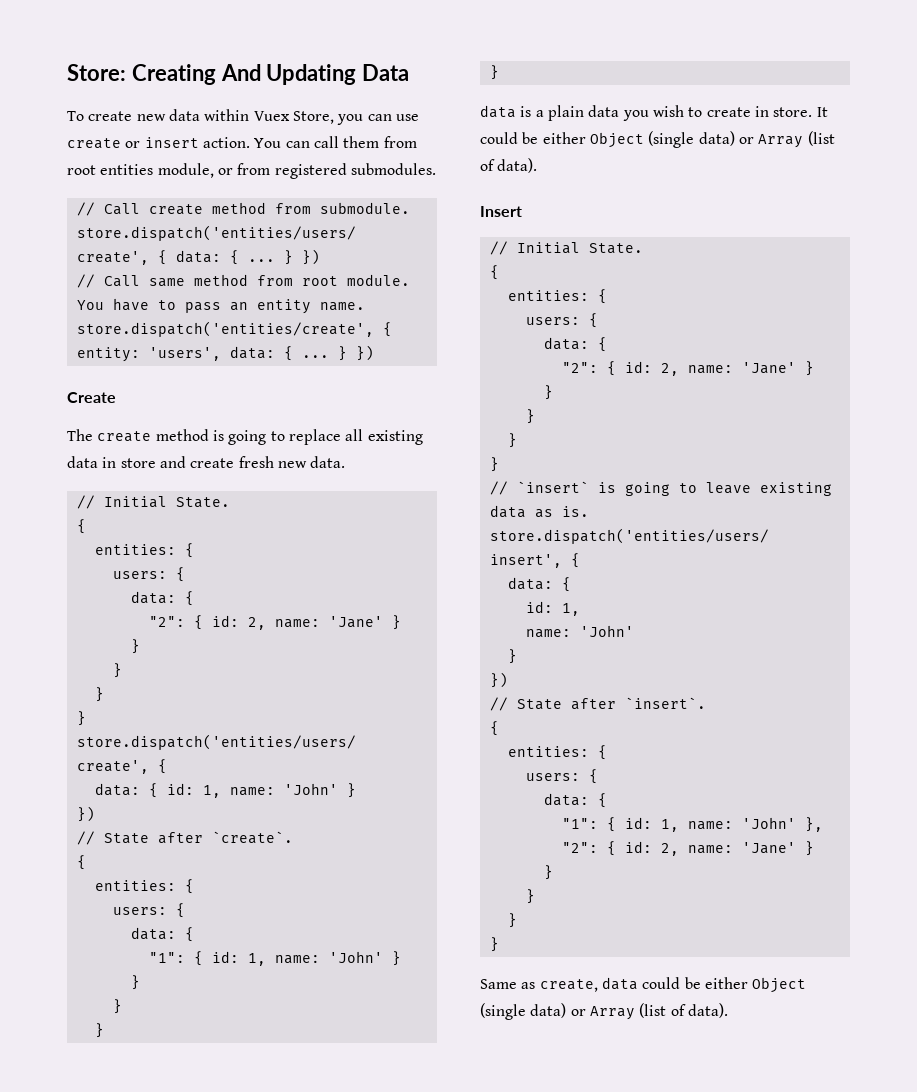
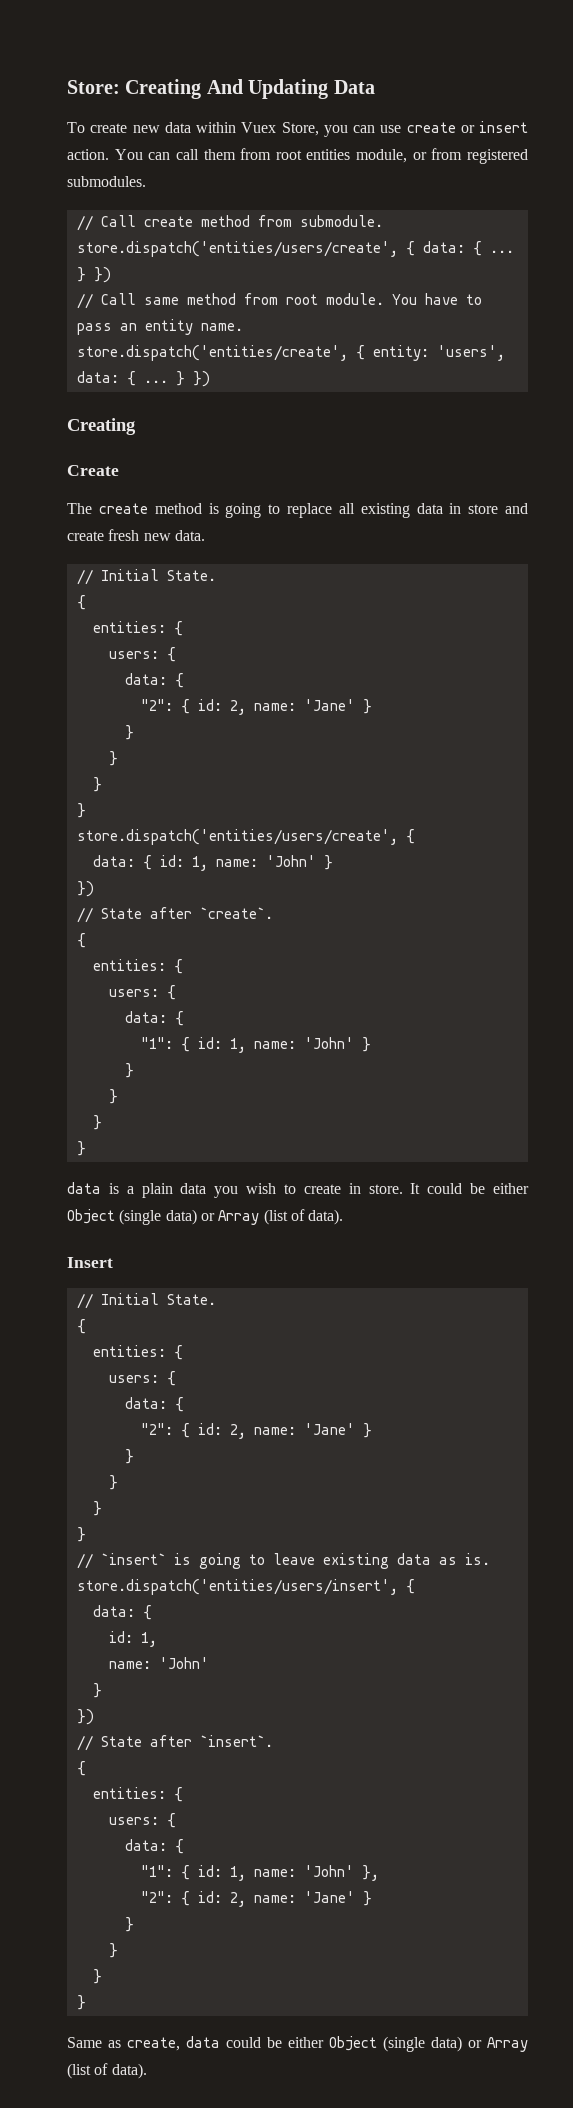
(374, 353) none -> [67,418,136,435] // Creating

